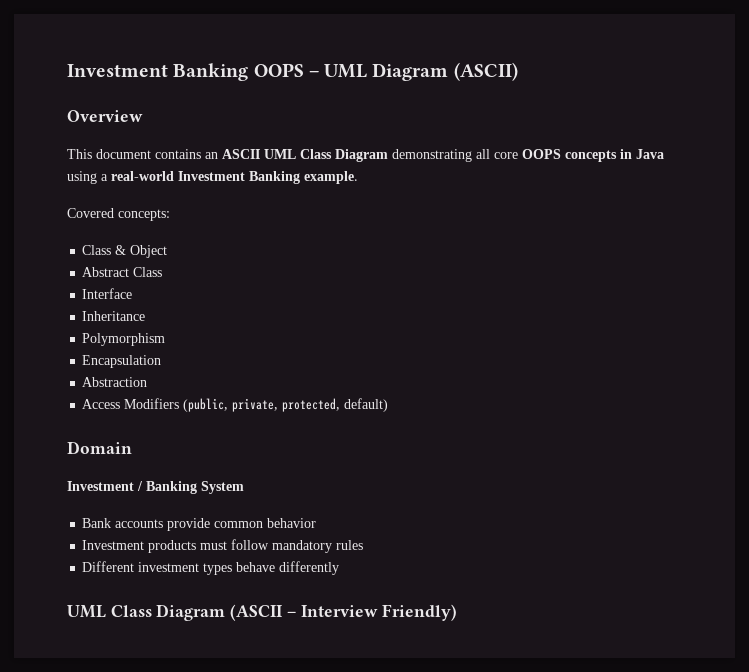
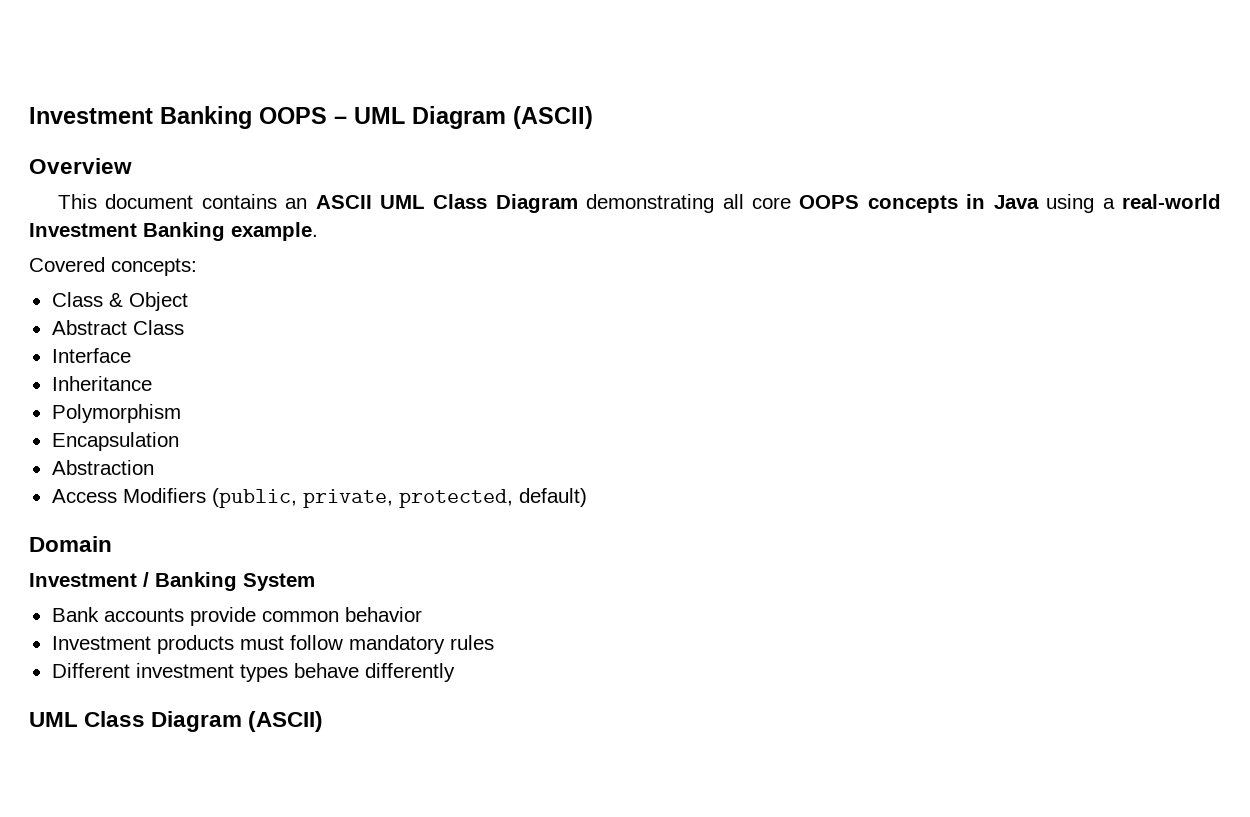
[230,604,458,621] (ASCII – Interview Friendly) -> [248,711,324,732] (ASCII)

